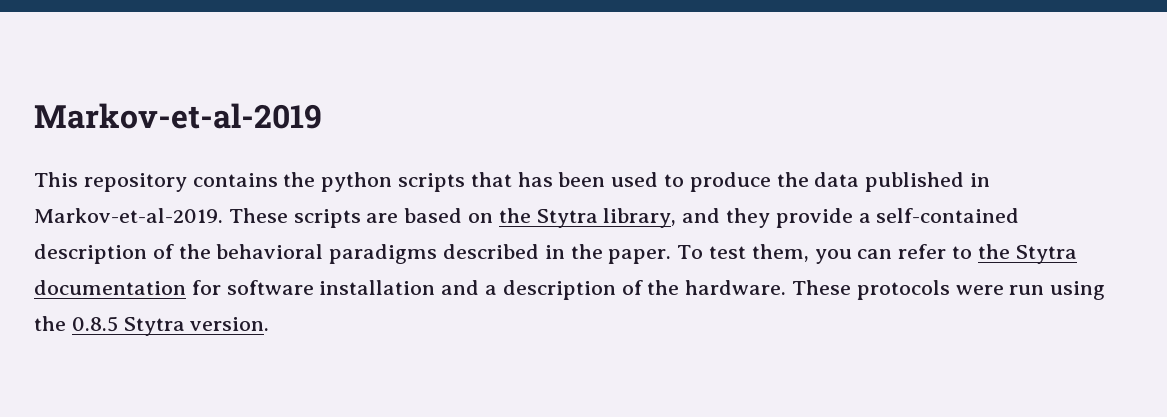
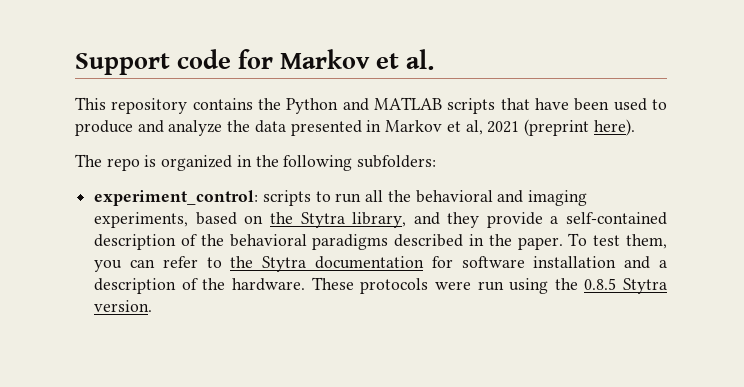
[34,103,322,129] Markov-et-al-2019 -> [75,49,435,75] Support code for Markov et al.
[321,172,393,192] python -> [286,97,442,114] Python and MATLAB
[517,172,553,187] has -> [535,98,569,110] have
[776,172,991,192] [34,208,399,228] the data published in Markov-et-al-2019. These scripts are -> [137,119,635,136] [75,154,437,171] [94,190,588,206] [94,212,189,228] and analyze the data presented in Markov et al, 2021 (preprint here). // The repo is organized in the following subfolders: // experiment_control: scripts to run all the behavioral and imaging experiments,

